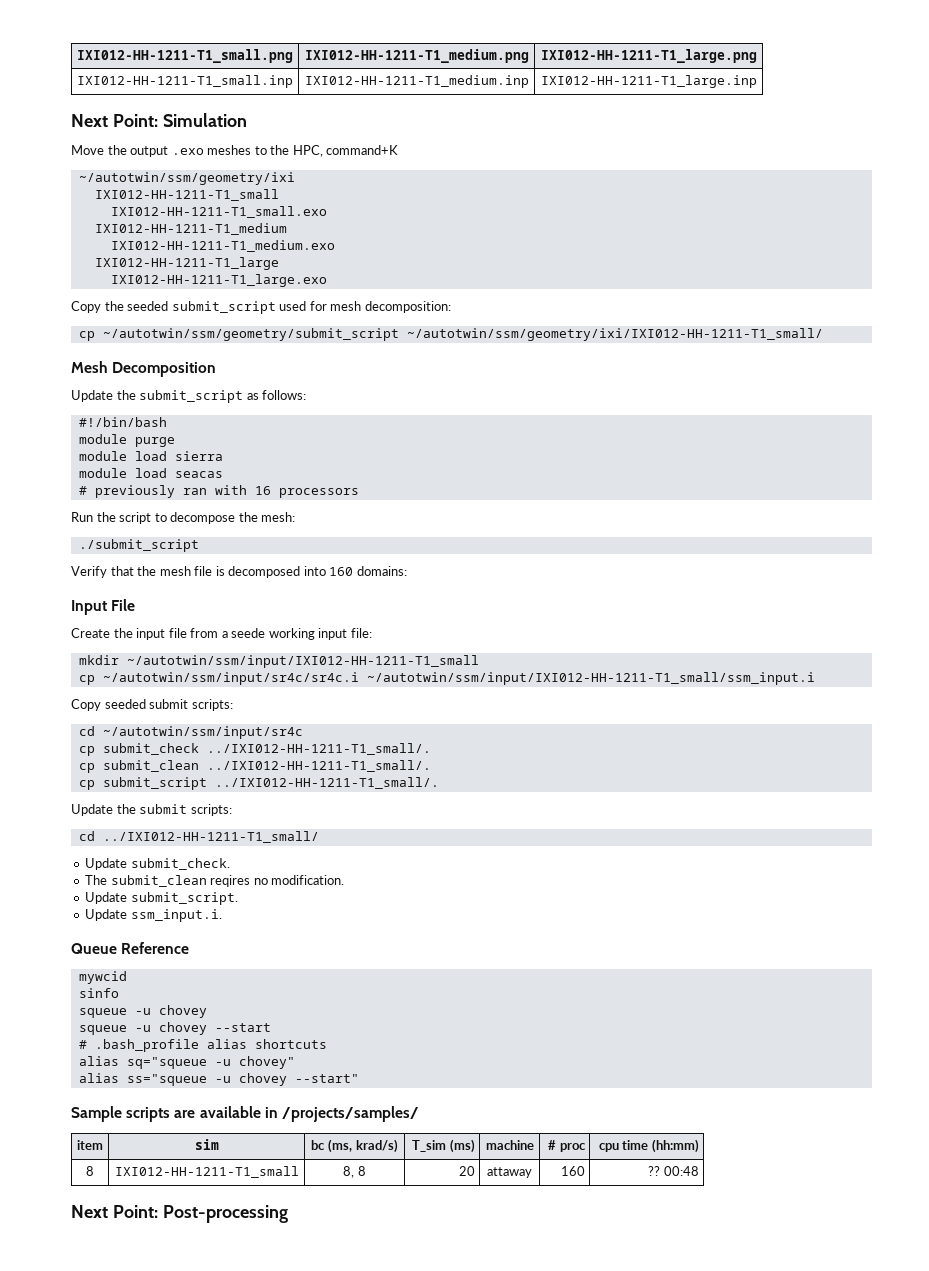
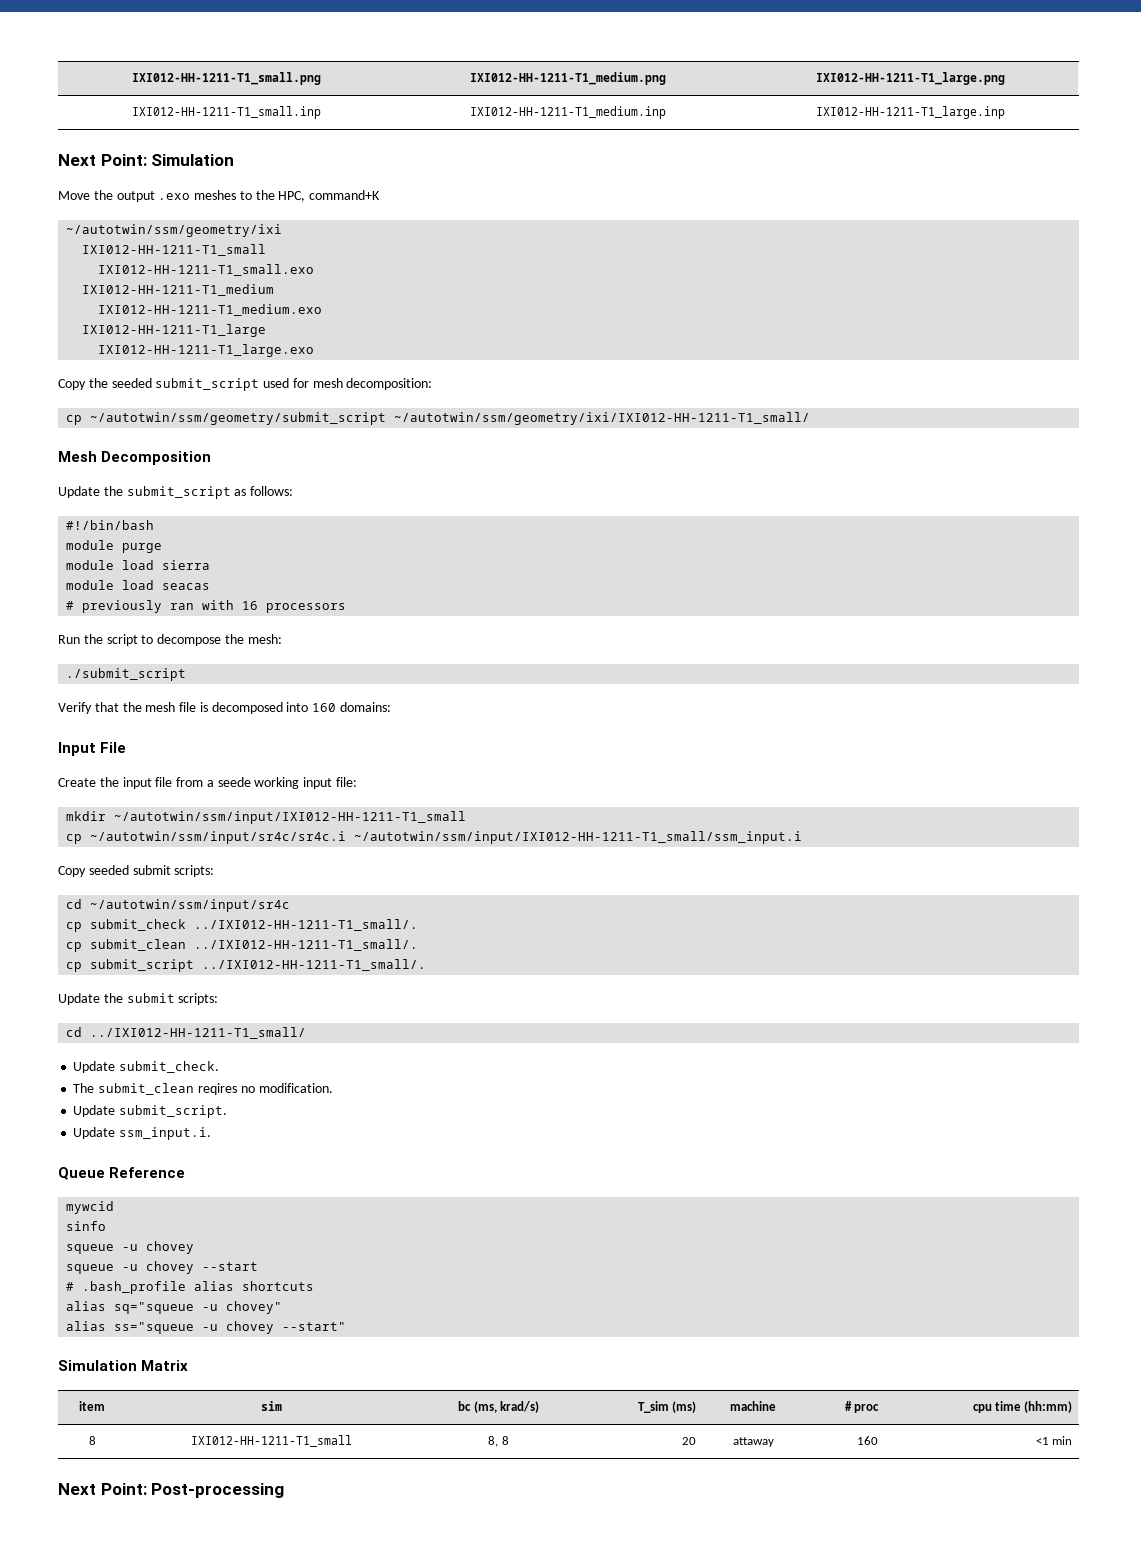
[71,1106,419,1122] Sample scripts are available in /projects/samples/ -> [58,1360,189,1371] Simulation Matrix
[648,1166,699,1176] ?? 00:48 -> [1035,1436,1073,1445] <1 min

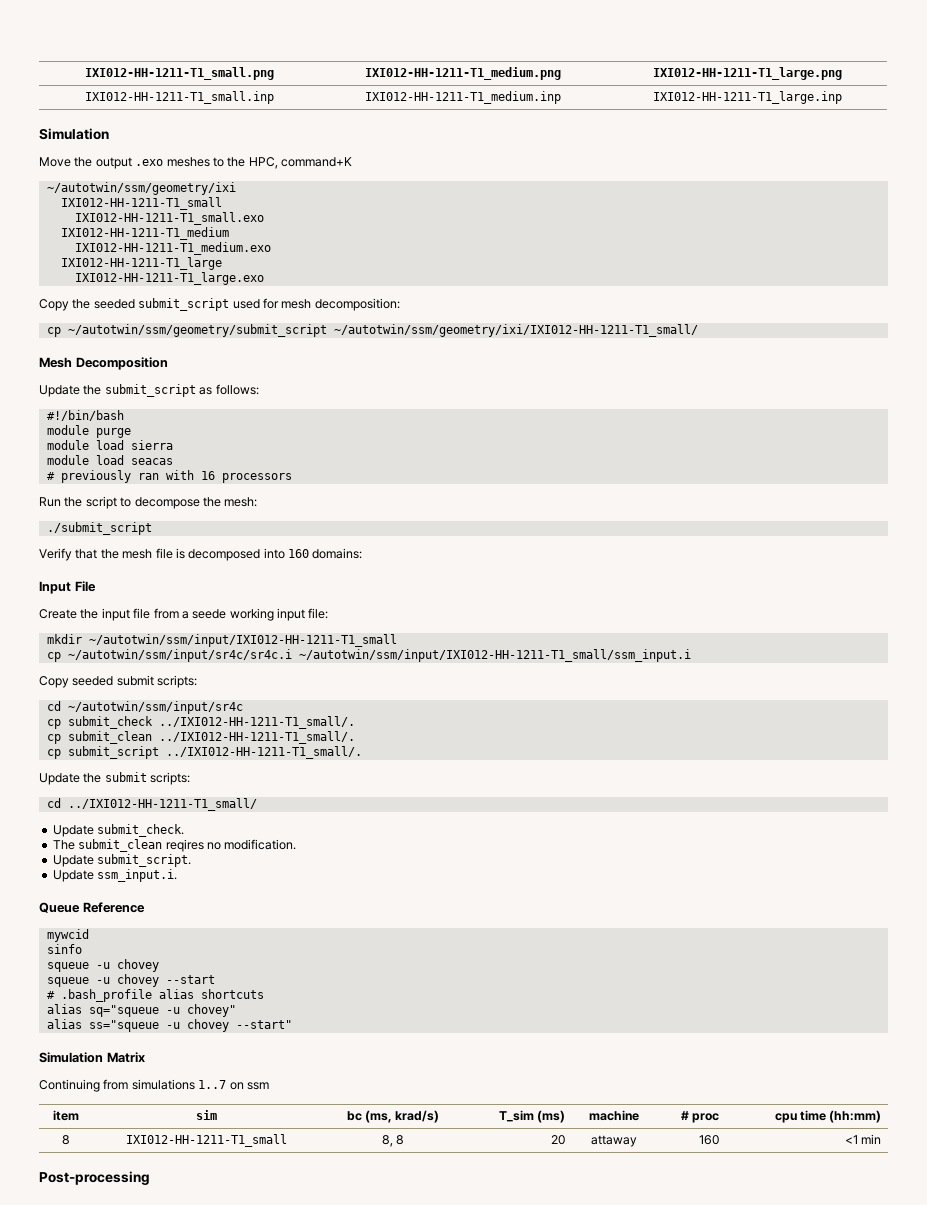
[58,154,147,166] Next Point: -> (842, 97) none
(189, 1365) none -> [39,1079,269,1092] // Continuing from simulations 1..7 on ssm
[58,1483,147,1495] Next Point: -> (882, 1139) none

